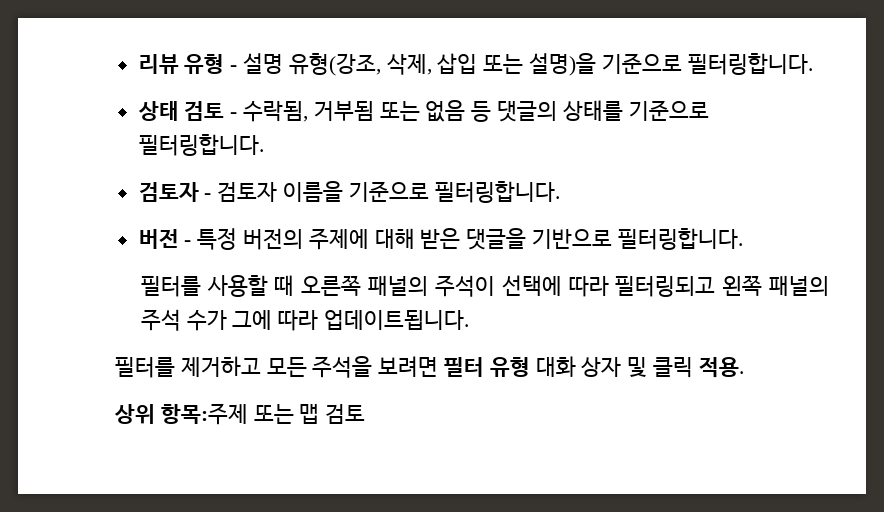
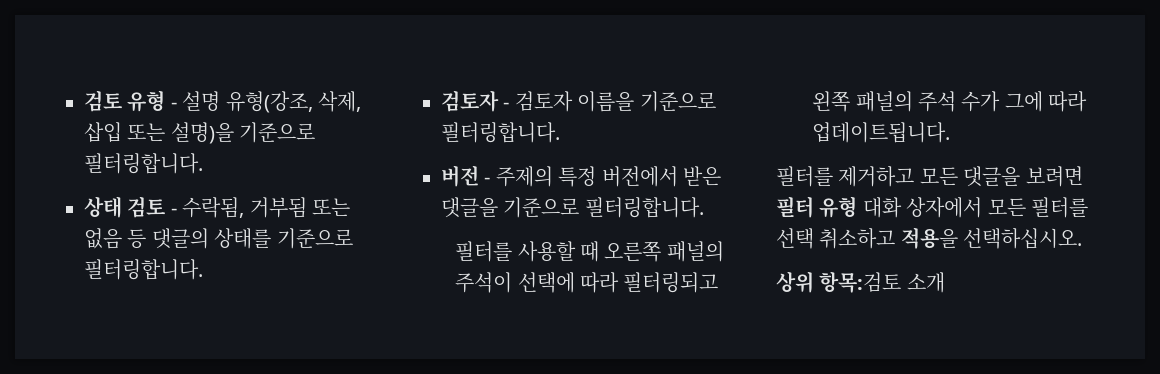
[138,54,179,74] 리뷰 -> [84,90,122,112] 검토
[197,228,415,250] 특정 버전의 주제에 대해 -> [495,166,678,187] 주제의 특정 버전에서
[532,229,613,249] 기반으로 -> [503,197,580,218] 기준으로
[312,356,373,378] 주석을 -> [963,166,1021,187] 댓글을
[581,357,744,378] [114,403,366,425] 상자 및 클릭 적용. // 상위 항목:주제 또는 맵 검토 -> [906,197,1088,218] [776,227,1083,249] [776,271,945,293] 상자에서 모든 필터를 선택 취소하고 적용을 선택하십시오. // 상위 항목:검토 소개

